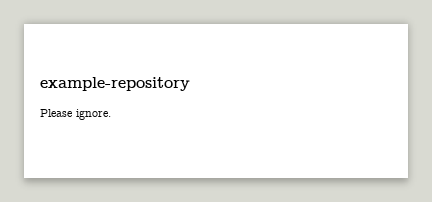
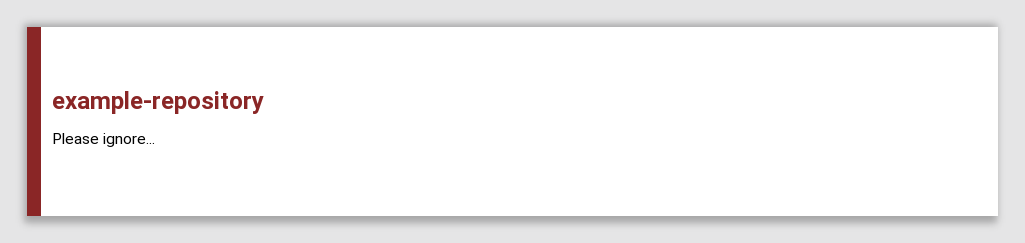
[76,109,111,120] ignore. -> [103,133,156,147] ignore...

